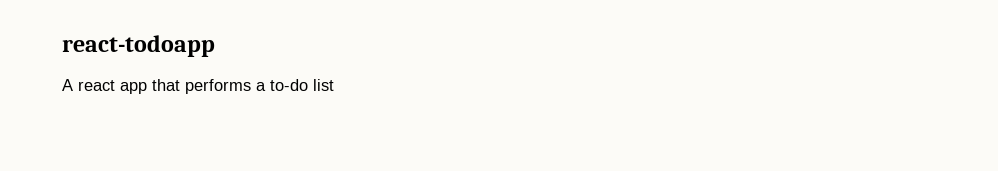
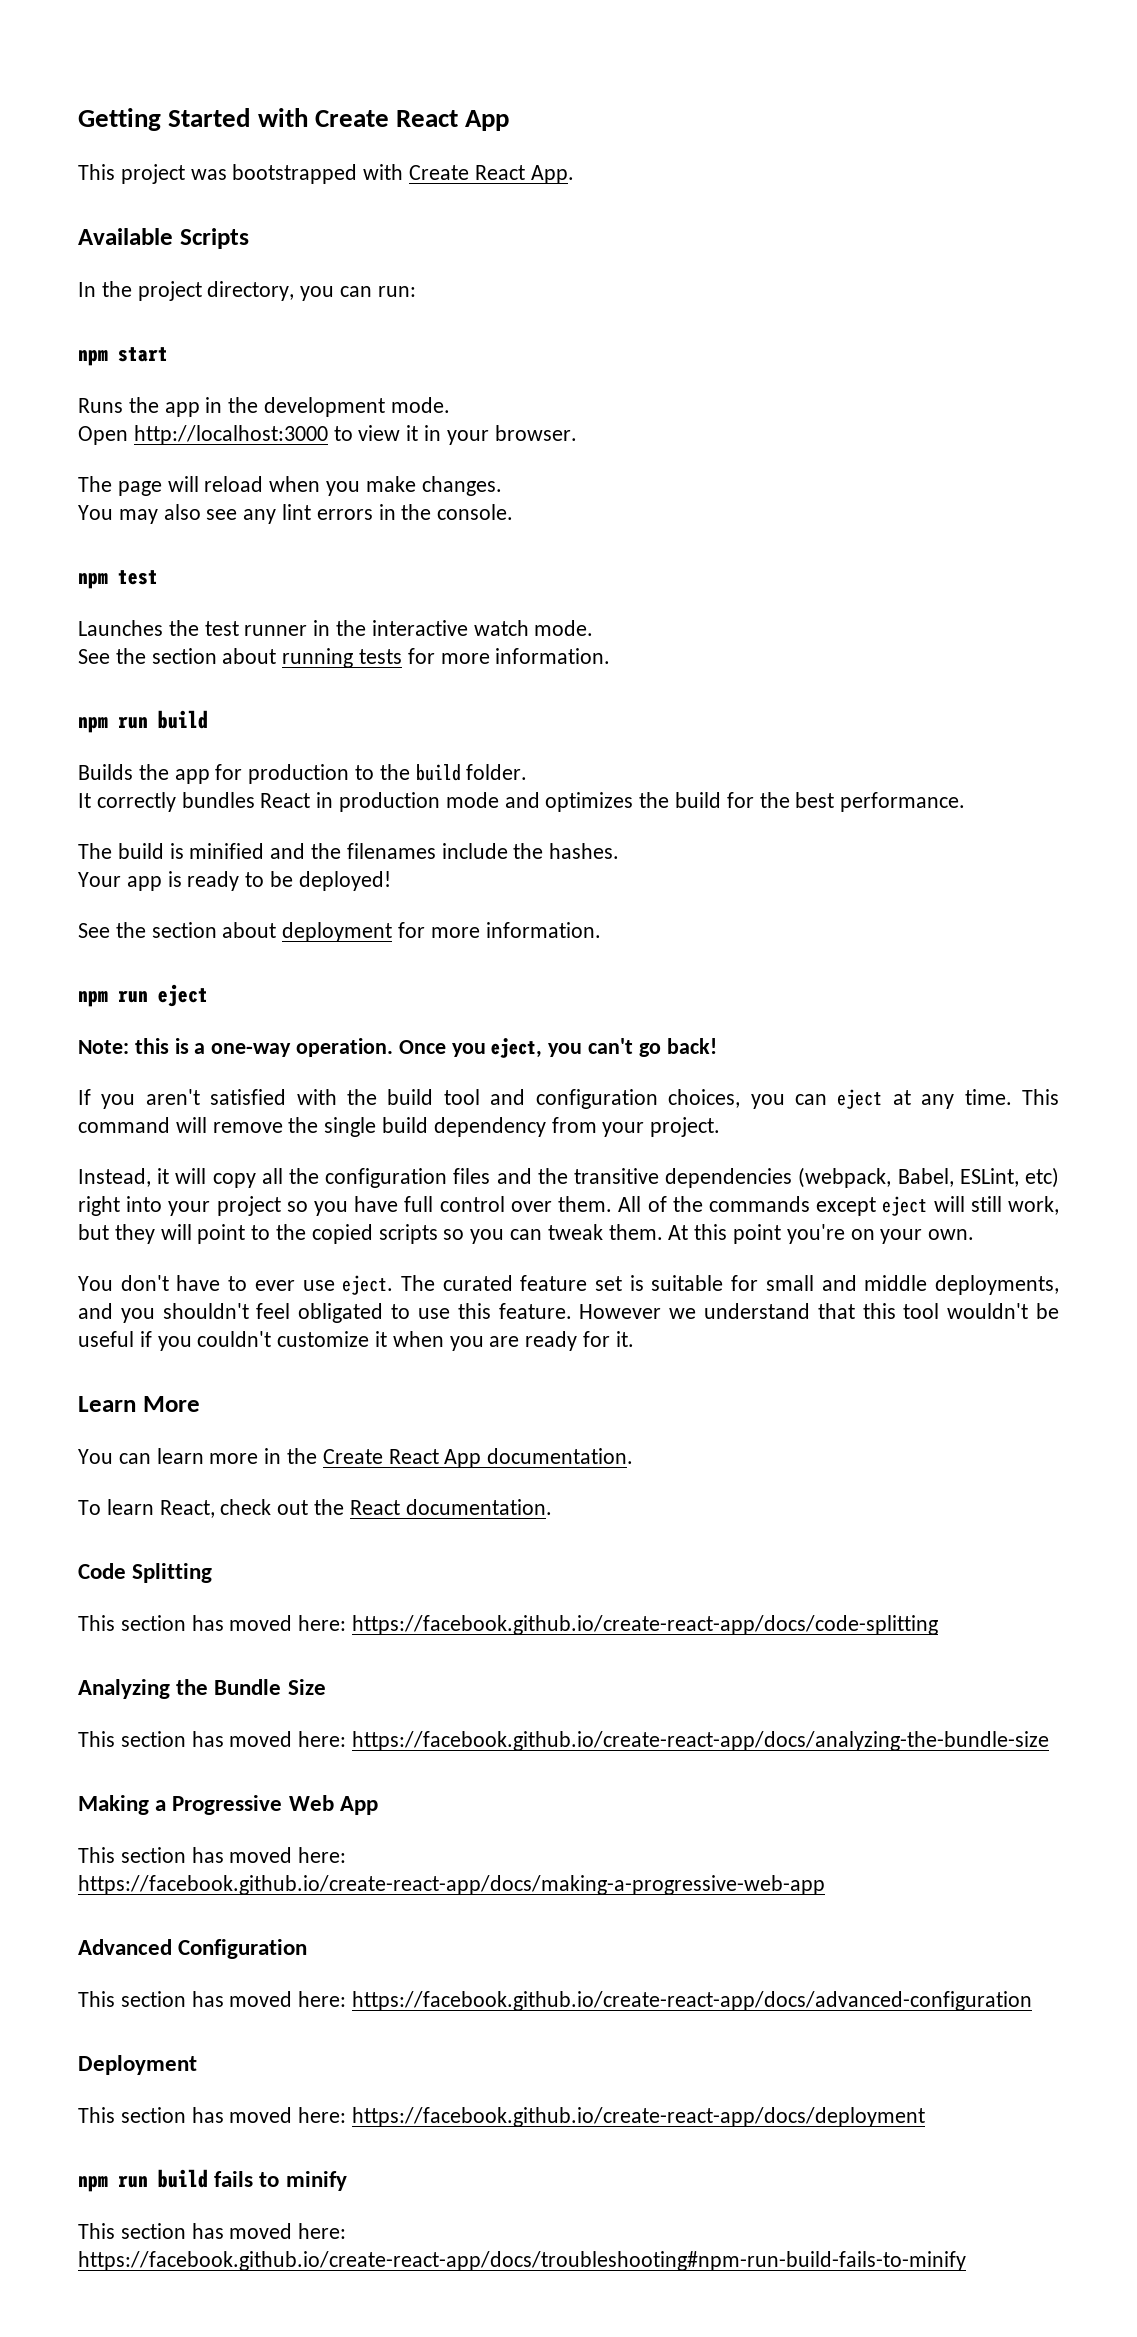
[62,35,215,57] [62,79,334,94] react-todoapp // A react app that performs a to-do list -> [78,108,510,131] [78,164,574,184] [78,228,249,249] [78,281,416,301] [78,347,168,366] [78,397,450,417] [78,425,577,445] [78,476,502,496] [78,504,514,524] [78,570,158,589] [78,620,594,636] [78,648,611,668] [78,710,208,733] [78,764,528,784] [78,792,966,812] [78,843,620,859] [78,871,391,891] [78,922,601,942] [78,984,208,1007] [78,1038,717,1058] [78,1089,1059,1109] [78,1117,721,1137] [78,1167,1059,1188] [78,1196,1059,1216] [78,1224,975,1244] [78,1275,1060,1295] [78,1303,1059,1323] [78,1331,634,1351] [78,1396,200,1412] [78,1448,634,1468] [78,1499,552,1518] [78,1563,213,1583] [78,1615,939,1635] [78,1679,326,1699] [78,1731,1050,1751] [78,1795,378,1815] [78,1847,347,1863] [78,1875,825,1895] [78,1939,308,1959] [78,1991,1033,2011] [78,2055,197,2075] [78,2107,926,2127] [78,2169,347,2192] [78,2223,347,2239] [78,2251,966,2271] Getting Started with Create React App // This project was bootstrapped with Create React App. // Available Scripts // In the project directory, you can run: // npm start // Runs the app in the development mode. // Open http://localhost:3000 to view it in your browser. // The page will reload when you make changes. // You may also see any lint errors in the console. // npm test // Launches the test runner in the interactive watch mode. // See the section about running tests for more information. // npm run build // Builds the app for production to the build folder. // It correctly bundles React in production mode and optimizes the build for the best performance. // The build is minified and the filenames include the hashes. // Your app is ready to be deployed! // See the section about deployment for more information. // npm run eject // Note: this is a one-way operation. Once you eject, you can't go back! // If you aren't satisfied with the build tool and configuration choices, you can eject at any time. This command will remove the single build dependency from your project. // Instead, it will copy all the configuration files and the transitive dependencies (webpack, Babel, ESLint, etc) right into your project so you have full control over them. All of the commands except eject will still work, but they will point to the copied scripts so you can tweak them. At this point you're on your own. // You don't have to ever use eject. The curated feature set is suitable for small and middle deployments, and you shouldn't feel obligated to use this feature. However we understand that this tool wouldn't be useful if you couldn't customize it when you are ready for it. // Learn More // You can learn more in the Create React App documentation. // To learn React, check out the React documentation. // Code Splitting // This section has moved here: https://facebook.github.io/create-react-app/docs/code-splitting // Analyzing the Bundle Size // This section has moved here: https://facebook.github.io/create-react-app/docs/analyzing-the-bundle-size // Making a Progressive Web App // This section has moved here: https://facebook.github.io/create-react-app/docs/making-a-progressive-web-app // Advanced Configuration // This section has moved here: https://facebook.github.io/create-react-app/docs/advanced-configuration // Deployment // This section has moved here: https://facebook.github.io/create-react-app/docs/deployment // npm run build fails to minify // This section has moved here: https://facebook.github.io/create-react-app/docs/troubleshooting#npm-run-build-fails-to-minify

